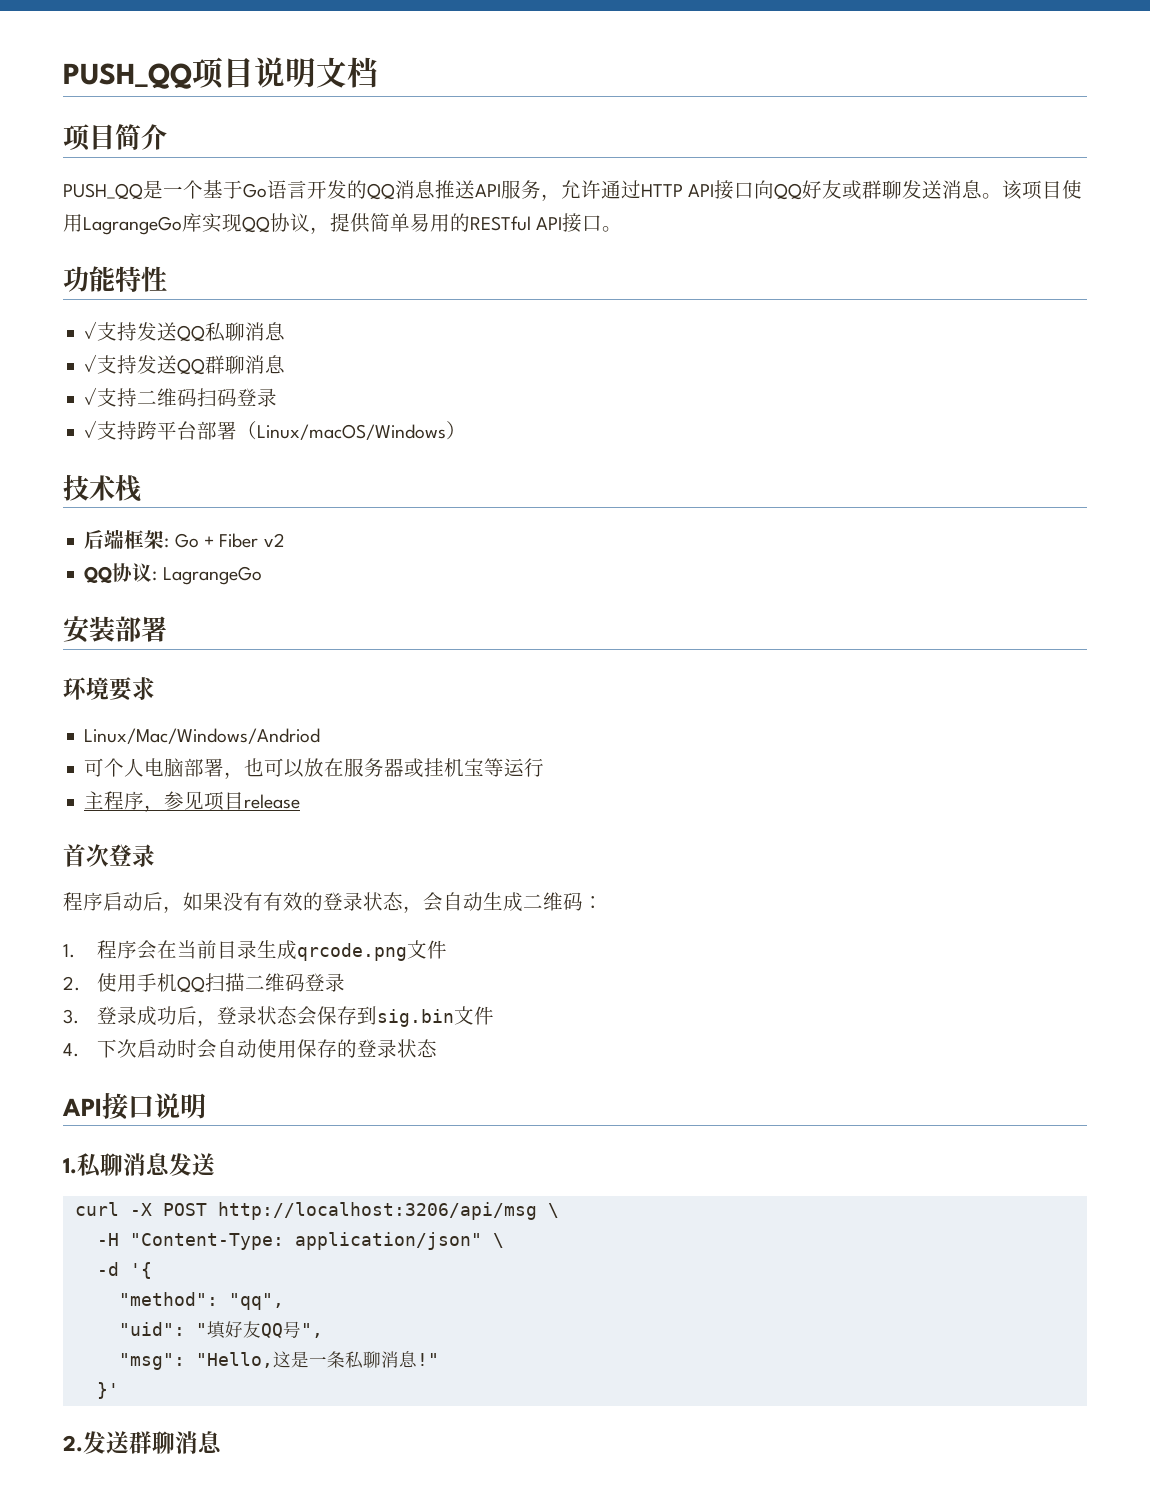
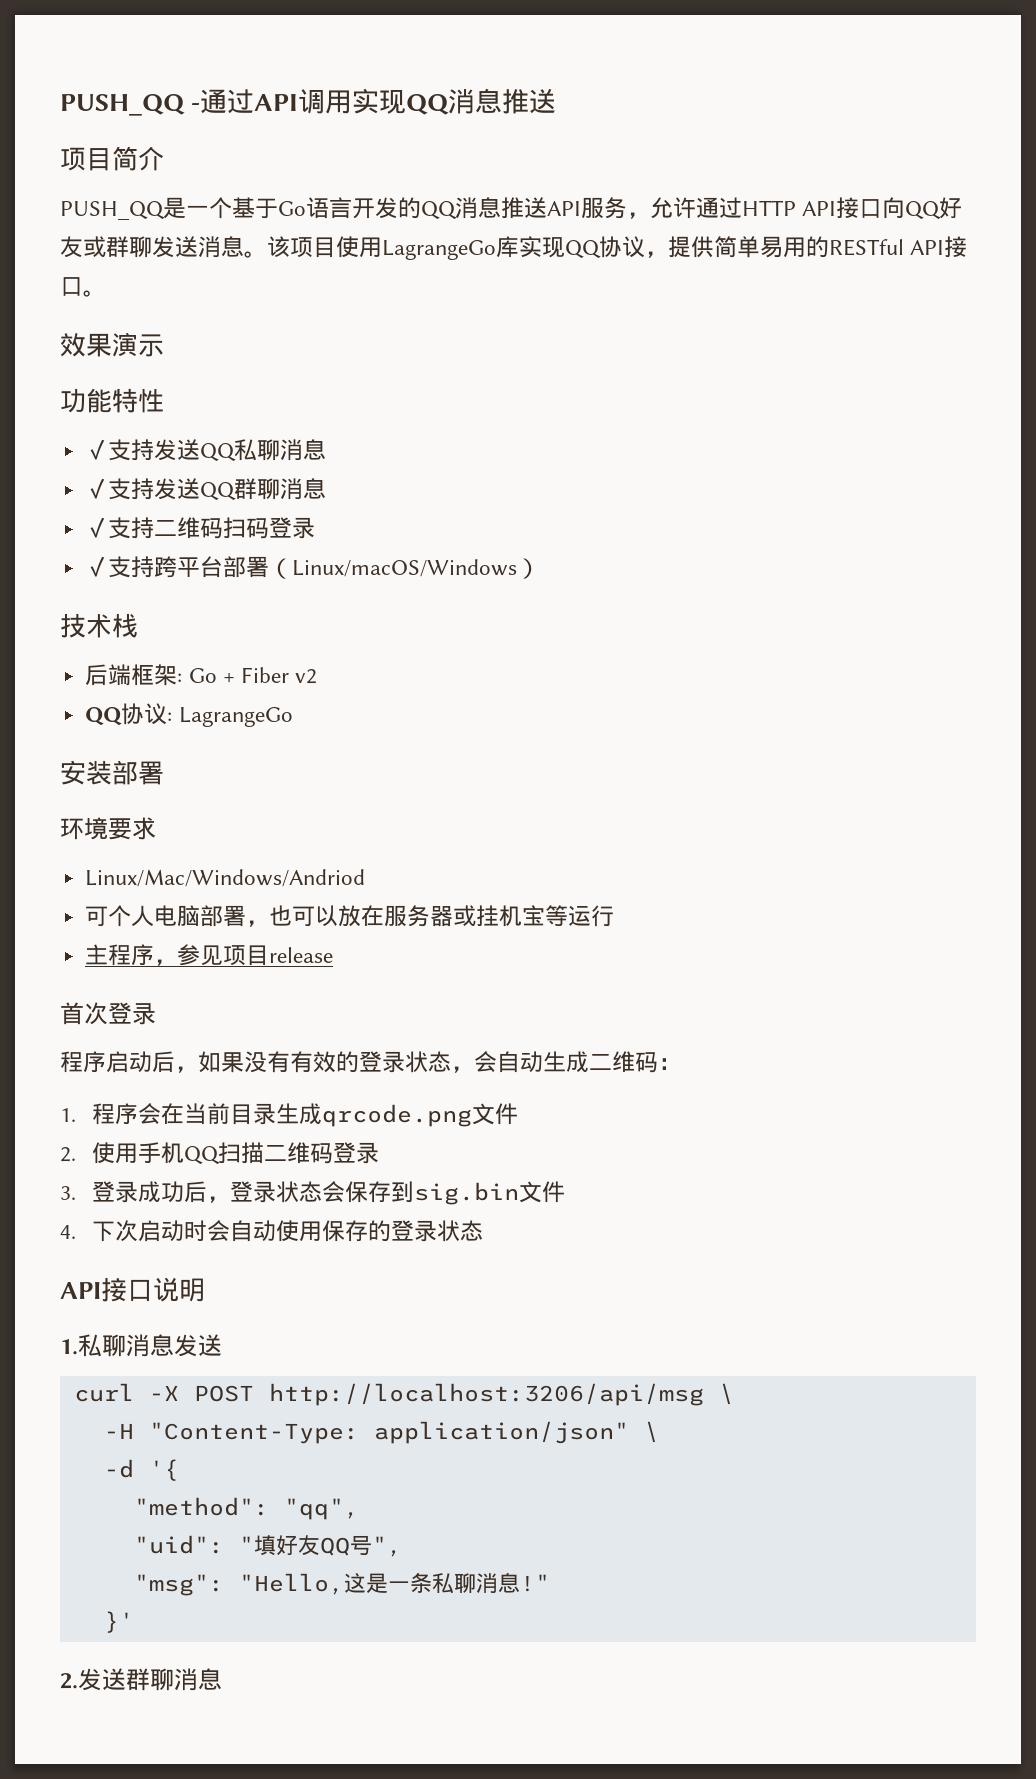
[63,57,378,90] PUSH_QQ项目说明文档 -> [60,88,557,116] PUSH_QQ -通过API调用实现QQ消息推送
(623, 229) none -> [60,332,164,357] // 效果演示

